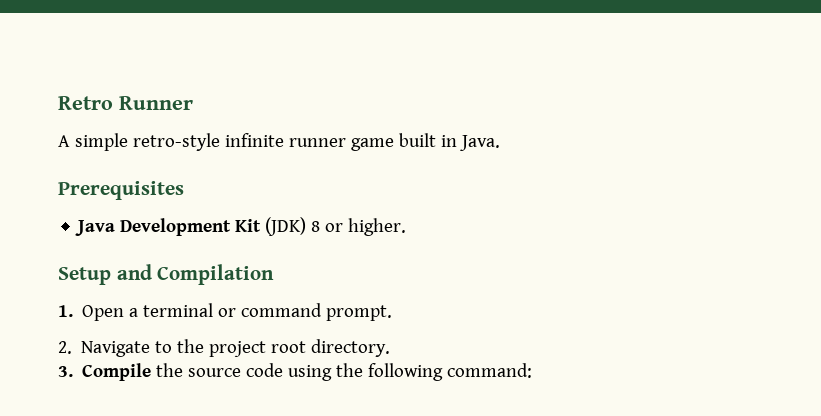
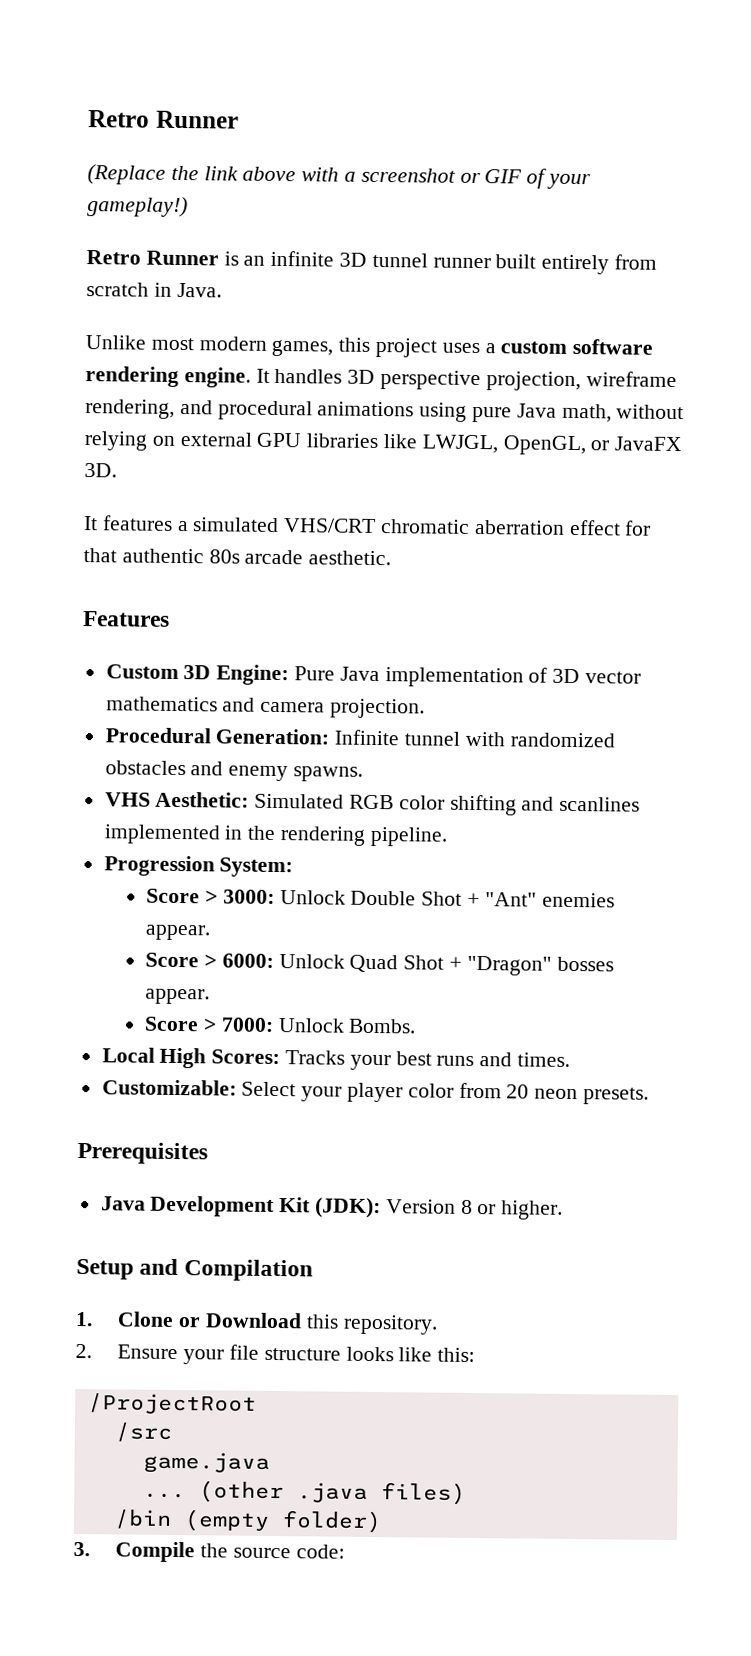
[58,133,500,151] A simple retro-style infinite runner game built in Java. -> [87,164,592,190] [87,196,188,218] [86,250,658,275] [86,282,222,298] [85,335,654,358] [85,366,677,392] [85,399,685,423] [84,431,683,456] [84,463,117,478] [84,515,652,536] [83,548,392,566] [83,611,170,627] [105,664,642,688] [105,696,426,719] [104,727,615,748] [104,760,364,782] [104,791,641,816] [103,824,448,847] [103,855,294,878] [146,888,615,908] [145,924,212,941] [145,952,614,976] [145,988,211,1005] [144,1016,417,1034] [101,1047,571,1071] [101,1079,650,1105] (Replace the link above with a screenshot or GIF of your gameplay!) // Retro Runner is an infinite 3D tunnel runner built entirely from scratch in Java. // Unlike most modern games, this project uses a custom software rendering engine. It handles 3D perspective projection, wireframe rendering, and procedural animations using pure Java math, without relying on external GPU libraries like LWJGL, OpenGL, or JavaFX 3D. // It features a simulated VHS/CRT chromatic aberration effect for that authentic 80s arcade aesthetic. // Features // Custom 3D Engine: Pure Java implementation of 3D vector mathematics and camera projection. // Procedural Generation: Infinite tunnel with randomized obstacles and enemy spawns. // VHS Aesthetic: Simulated RGB color shifting and scanlines implemented in the rendering pipeline. // Progression System: // Score > 3000: Unlock Double Shot + "Ant" enemies appear. // Score > 6000: Unlock Quad Shot + "Dragon" bosses appear. // Score > 7000: Unlock Bombs. // Local High Scores: Tracks your best runs and times. // Customizable: Select your player color from 20 neon presets.
[265,217,307,236] (JDK) -> [315,1197,456,1219] (JDK): Version
[82,303,393,321] [58,339,391,357] Open a terminal or command prompt. // 2. Navigate to the project root directory. -> [117,1311,438,1335] [75,1343,476,1365] [87,1393,257,1415] [114,1422,172,1442] [142,1451,270,1474] [142,1480,466,1505] [113,1509,382,1534] Clone or Download this repository. // 2. Ensure your file structure looks like this: // /ProjectRoot // /src // game.java // ... (other .java files) // /bin (empty folder)
[246,363,533,381] code using the following command: -> [295,1544,345,1559] code:

